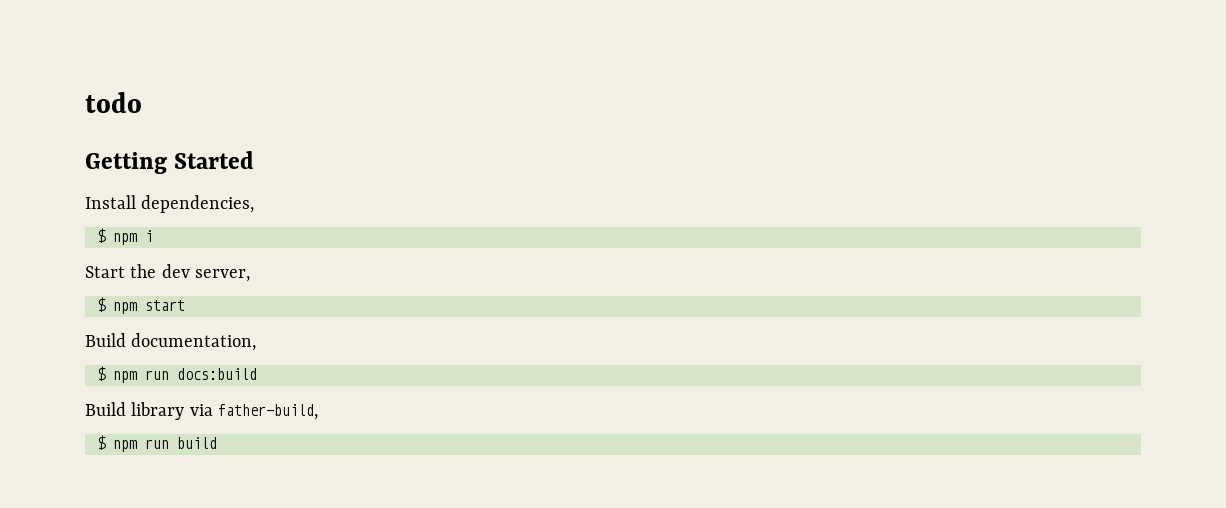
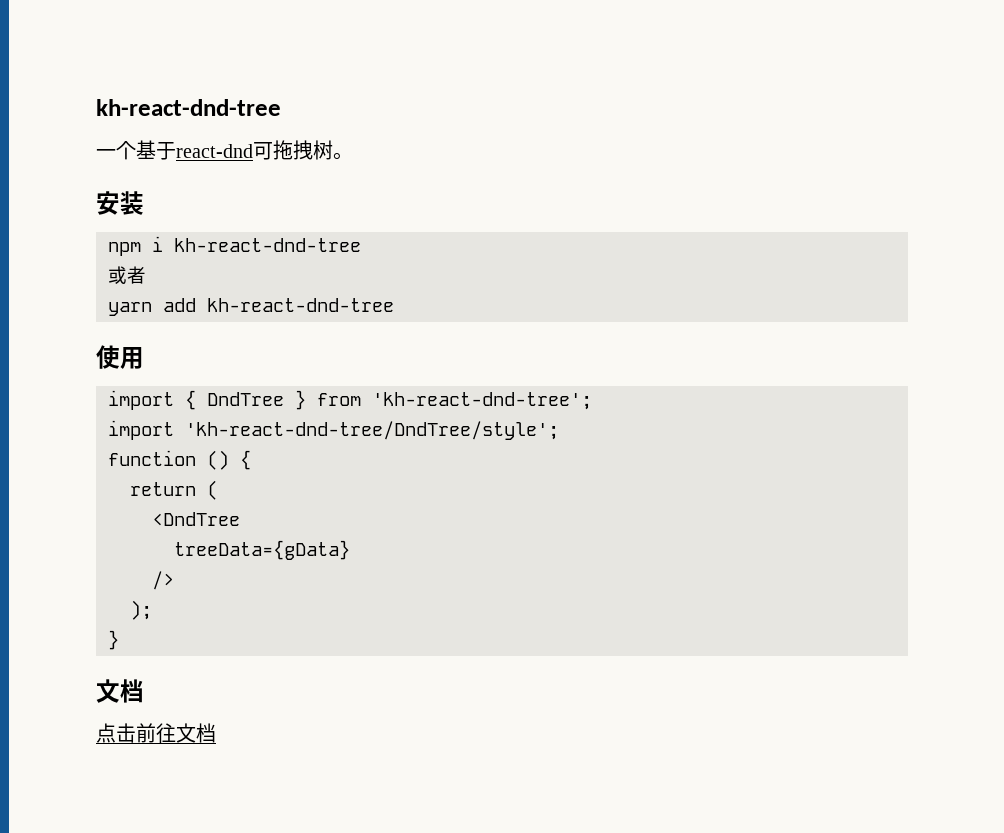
[85,92,142,113] [85,151,255,174] [85,195,255,213] [97,228,153,245] [85,264,251,282] [97,297,185,314] [85,333,257,351] [97,366,257,383] [85,402,319,420] [97,435,217,452] todo // Getting Started // Install dependencies, // $ npm i // Start the dev server, // $ npm start // Build documentation, // $ npm run docs:build // Build library via father-build, // $ npm run build -> [96,99,281,116] [96,140,353,160] [96,191,144,215] [108,236,361,256] [108,266,146,284] [108,298,394,316] [96,345,144,369] [108,390,592,410] [108,420,559,440] [108,450,251,470] [130,480,218,500] [152,512,240,526] [174,540,350,560] [152,571,174,590] [130,600,152,620] [108,630,119,650] [96,679,144,703] [96,723,216,743] kh-react-dnd-tree // 一个基于react-dnd可拖拽树。 // 安装 // npm i kh-react-dnd-tree // 或者 // yarn add kh-react-dnd-tree // 使用 // import { DndTree } from 'kh-react-dnd-tree'; // import 'kh-react-dnd-tree/DndTree/style'; // function () { // return ( // <DndTree // treeData={gData} // /> // ); // } // 文档 // 点击前往文档

